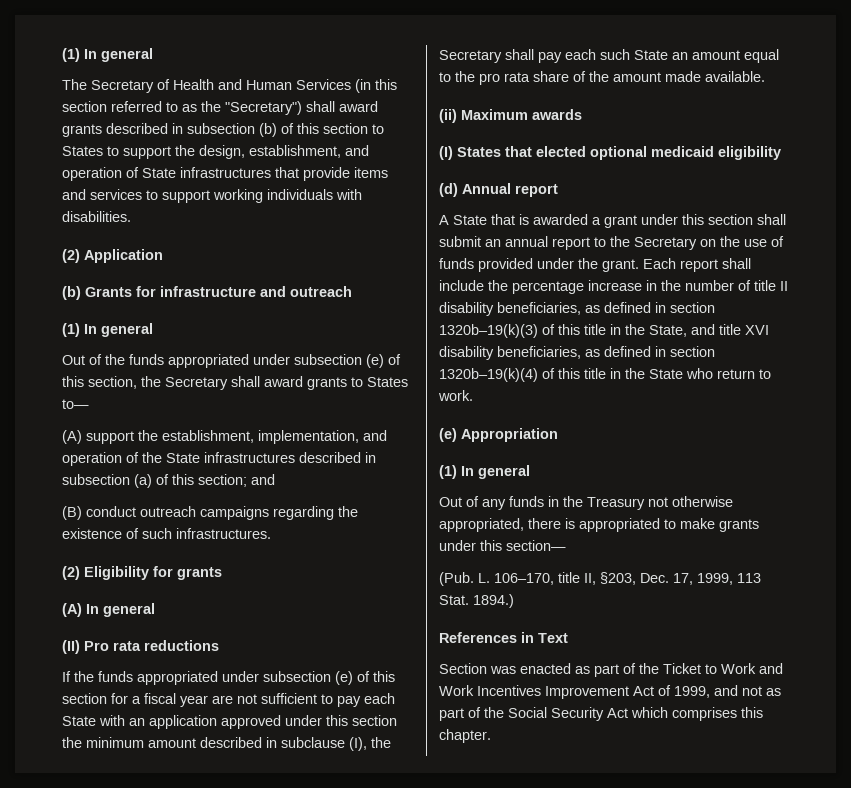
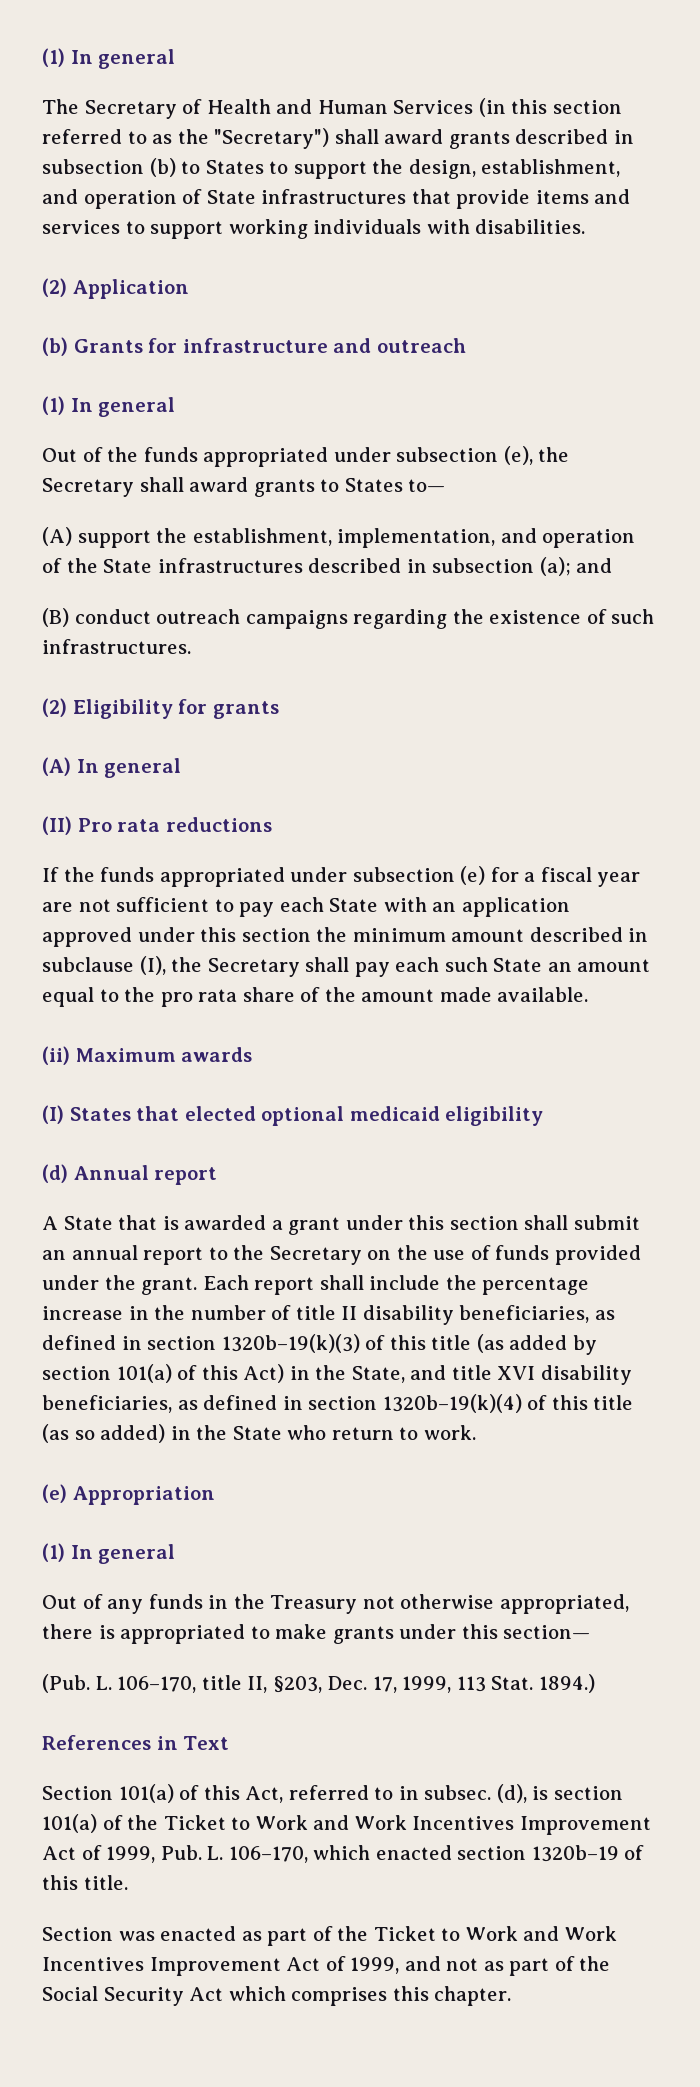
[281,123,368,134] of this section -> (176, 167) none
[366,354,401,368] [62,376,137,389] (e) of this section, -> [503,446,533,465] (e),
[134,474,247,488] (a) of this section; -> [539,557,571,576] (a);
[357,671,395,682] [62,693,107,704] of this section -> (486, 875) none
(606, 329) none -> [476,1334,597,1355] [42,1364,285,1383] (as added by section 101(a) of this Act)
(606, 373) none -> [42,1424,166,1443] (as so added)
(568, 638) none -> [42,1784,623,1803] [42,1814,651,1835] [42,1845,645,1863] [42,1875,128,1890] // Section 101(a) of this Act, referred to in subsec. (d), is section 101(a) of the Ticket to Work and Work Incentives Improvement Act of 1999, Pub. L. 106–170, which enacted section 1320b–19 of this title.

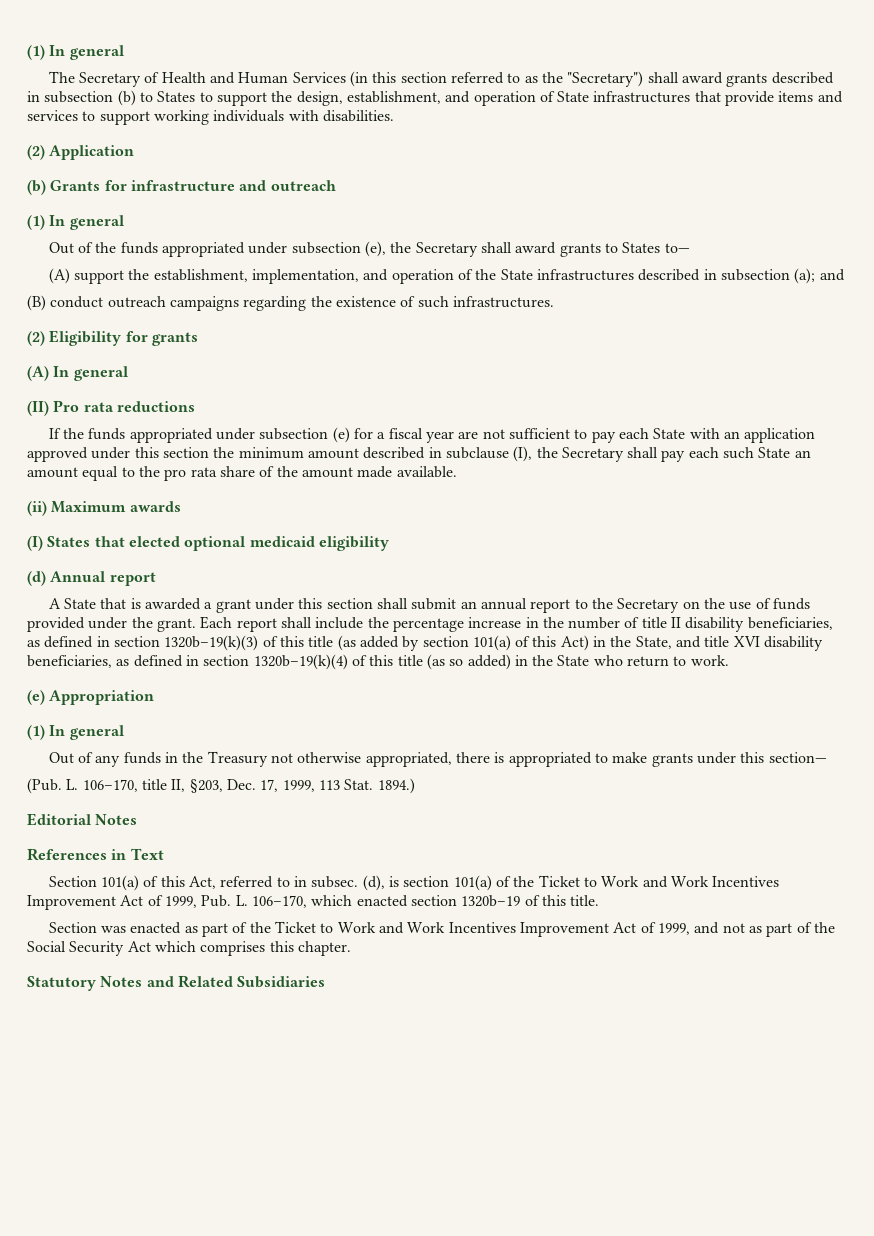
(595, 1683) none -> [27,813,138,826] // Editorial Notes
(512, 1996) none -> [27,975,326,991] // Statutory Notes and Related Subsidiaries

